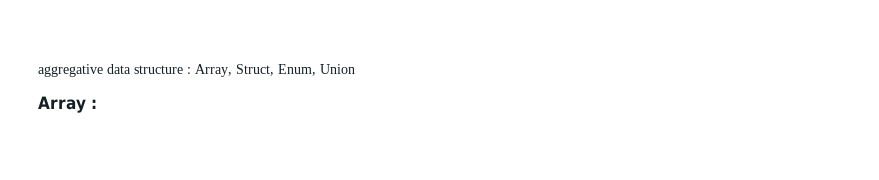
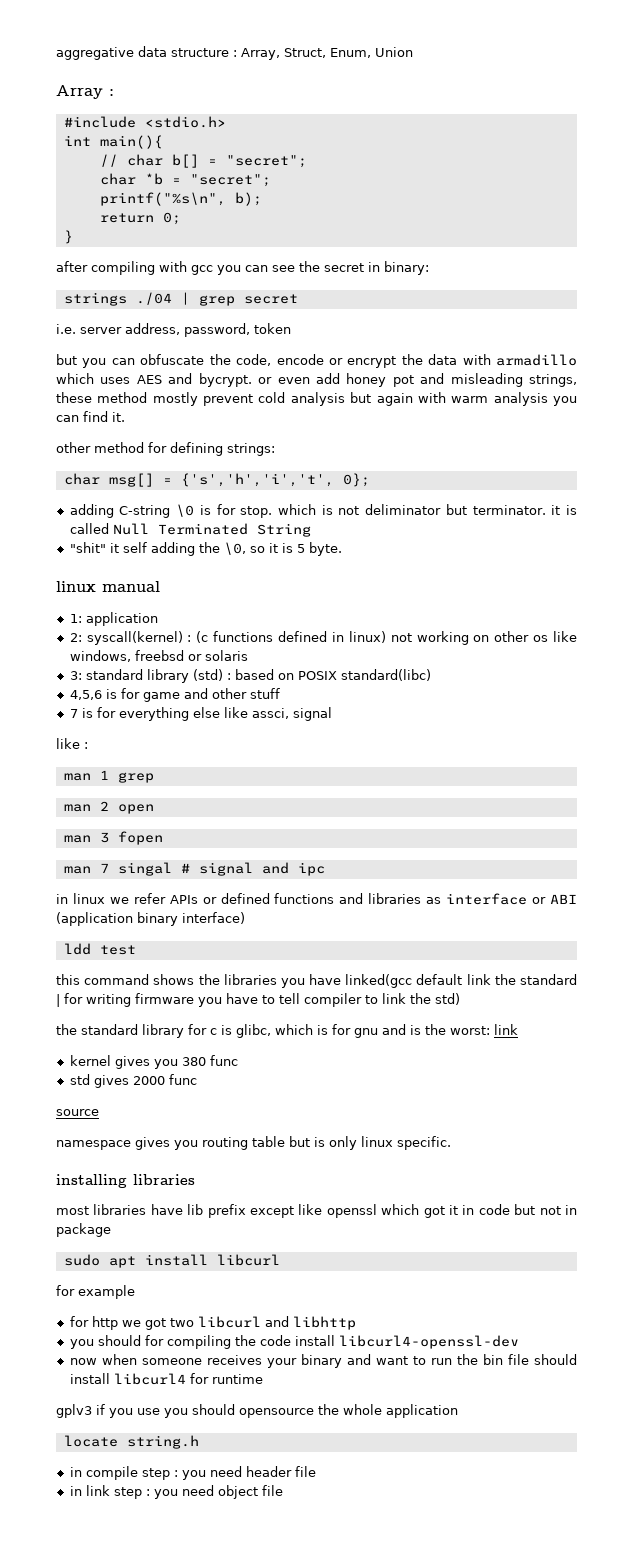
(97, 104) none -> [63,116,226,128] [63,135,163,149] [99,154,307,168] [99,173,271,187] [99,192,262,206] [99,212,181,225] [63,230,73,244] [56,261,429,275] [63,292,298,306] [56,323,291,337] [56,354,578,368] [56,373,577,387] [56,392,578,406] [56,411,125,422] [56,442,275,456] [63,473,370,487] [69,504,577,518] [69,523,311,537] [69,542,342,556] [56,581,160,592] [69,612,158,626] [69,631,578,645] [69,650,248,662] [69,669,431,683] [69,688,280,702] [69,707,332,721] [56,738,88,749] [63,770,154,783] [63,801,154,814] [63,831,163,845] [63,862,325,876] [56,893,577,905] [56,912,245,926] [63,943,136,955] [56,974,577,988] [56,993,460,1007] [56,1024,518,1038] [69,1055,238,1069] [69,1074,197,1088] [56,1109,99,1116] [56,1136,451,1150] [56,1174,195,1188] [56,1204,577,1218] [56,1223,111,1237] [63,1254,280,1268] [56,1285,135,1299] [69,1316,356,1330] [69,1335,519,1349] [69,1354,577,1368] [69,1373,263,1385] [56,1404,458,1418] [63,1435,199,1449] [69,1466,316,1480] [69,1485,283,1499] // #include <stdio.h> // int main(){ // // char b[] = "secret"; // char *b = "secret"; // printf("%s\n", b); // return 0; // } // after compiling with gcc you can see the secret in binary: // strings ./04 | grep secret // i.e. server address, password, token // but you can obfuscate the code, encode or encrypt the data with armadillo which uses AES and bycrypt. or even add honey pot and misleading strings, these method mostly prevent cold analysis but again with warm analysis you can find it. // other method for defining strings: // char msg[] = {'s','h','i','t', 0}; // adding C-string \0 is for stop. which is not deliminator but terminator. it is called Null Terminated String // "shit" it self adding the \0, so it is 5 byte. // linux manual // 1: application // 2: syscall(kernel) : (c functions defined in linux) not working on other os like windows, freebsd or solaris // 3: standard library (std) : based on POSIX standard(libc) // 4,5,6 is for game and other stuff // 7 is for everything else like assci, signal // like : // man 1 grep // man 2 open // man 3 fopen // man 7 singal # signal and ipc // in linux we refer APIs or defined functions and libraries as interface or ABI (application binary interface) // ldd test // this command shows the libraries you have linked(gcc default link the standard | for writing firmware you have to tell compiler to link the std) // the standard library for c is glibc, which is for gnu and is the worst: link // kernel gives you 380 func // std gives 2000 func // source // namespace gives you routing table but is only linux specific. // installing libraries // most libraries have lib prefix except like openssl which got it in code but not in package // sudo apt install libcurl // for example // for http we got two libcurl and libhttp // you should for compiling the code install libcurl4-openssl-dev // now when someone receives your binary and want to run the bin file should install libcurl4 for runtime // gplv3 if you use you should opensource the whole application // locate string.h // in compile step : you need header file // in link step : you need object file

